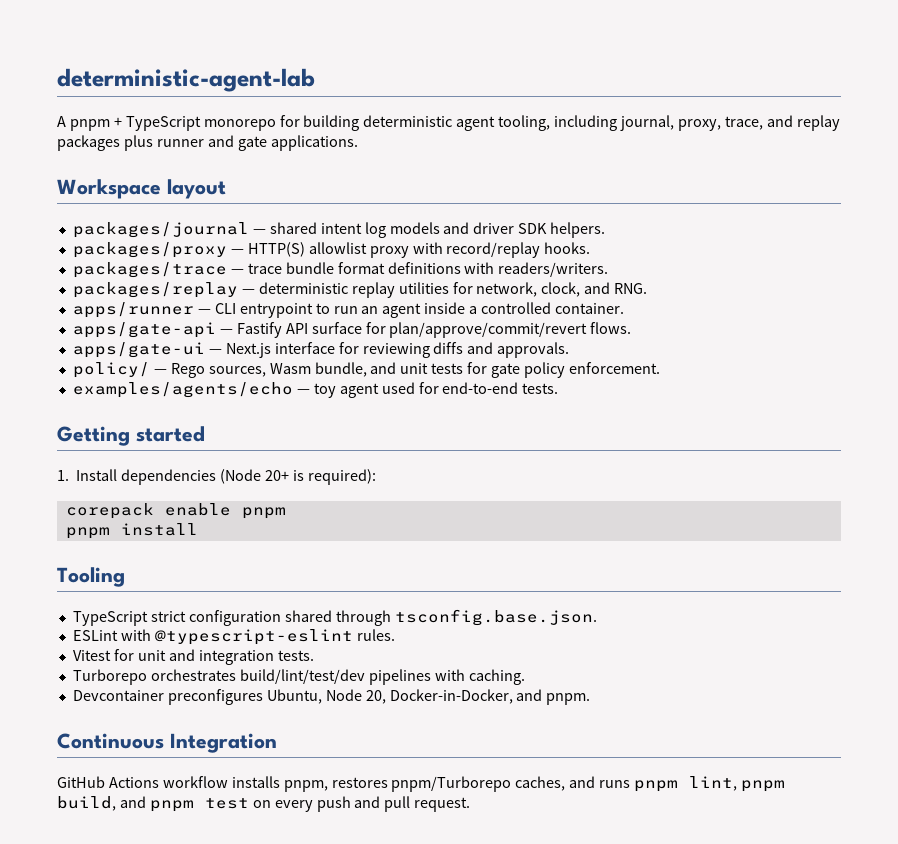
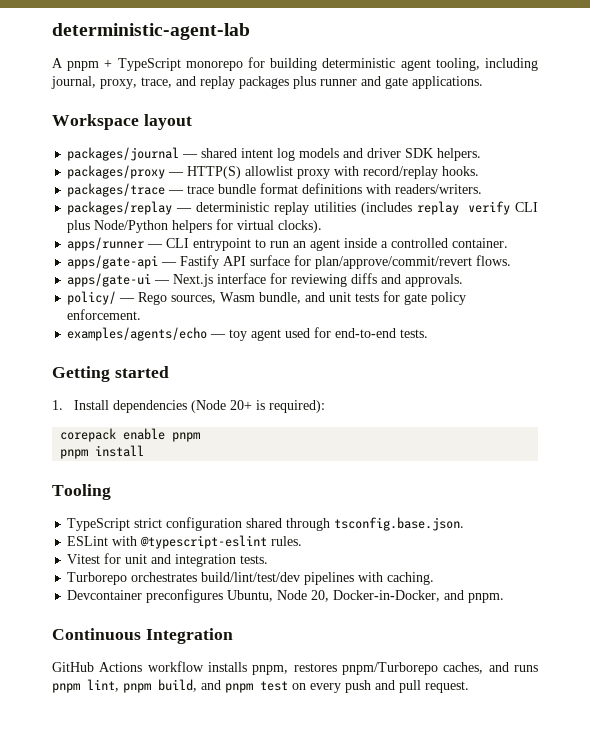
[452,282,648,297] for network, clock, and RNG. -> [361,201,538,215] [67,219,323,233] (includes replay verify CLI plus Node/Python helpers for virtual clocks).

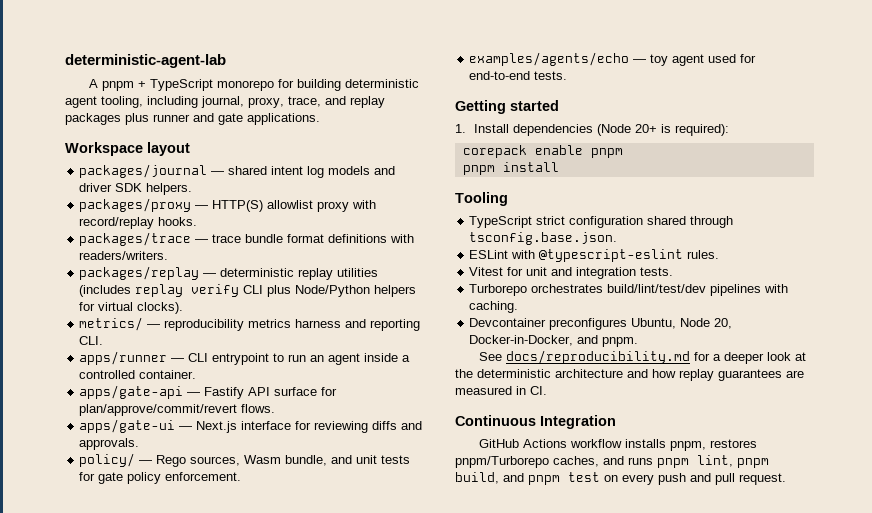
(323, 226) none -> [79,317,421,331] [79,336,104,345] // metrics/ — reproducibility metrics harness and reporting CLI.
(505, 598) none -> [479,350,807,364] [455,369,804,381] [455,386,547,395] // See docs/reproducibility.md for a deeper look at the deterministic architecture and how replay guarantees are measured in CI.

